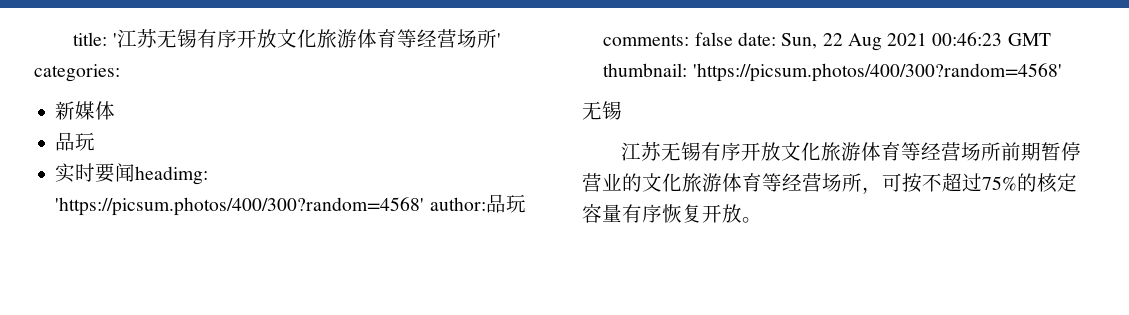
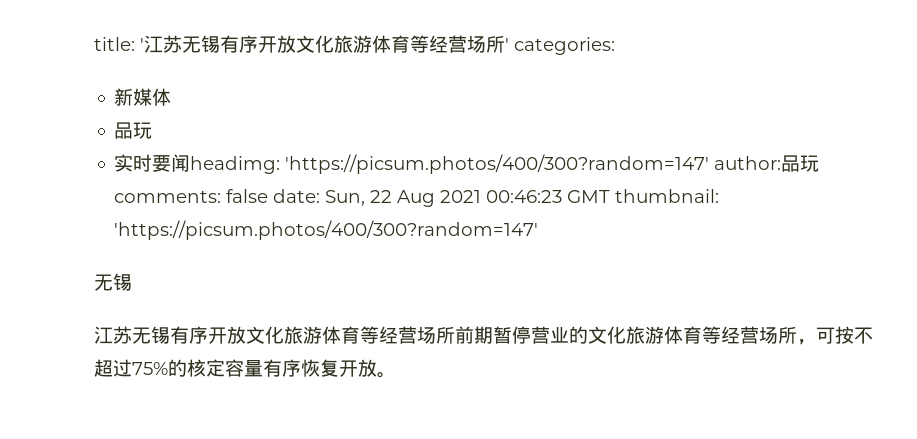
[55,197,425,216] 'https://picsum.photos/400/300?random=4568' -> [285,154,710,174] 'https://picsum.photos/400/300?random=147'
[692,63,1062,82] 'https://picsum.photos/400/300?random=4568' -> [114,220,539,240] 'https://picsum.photos/400/300?random=147'

